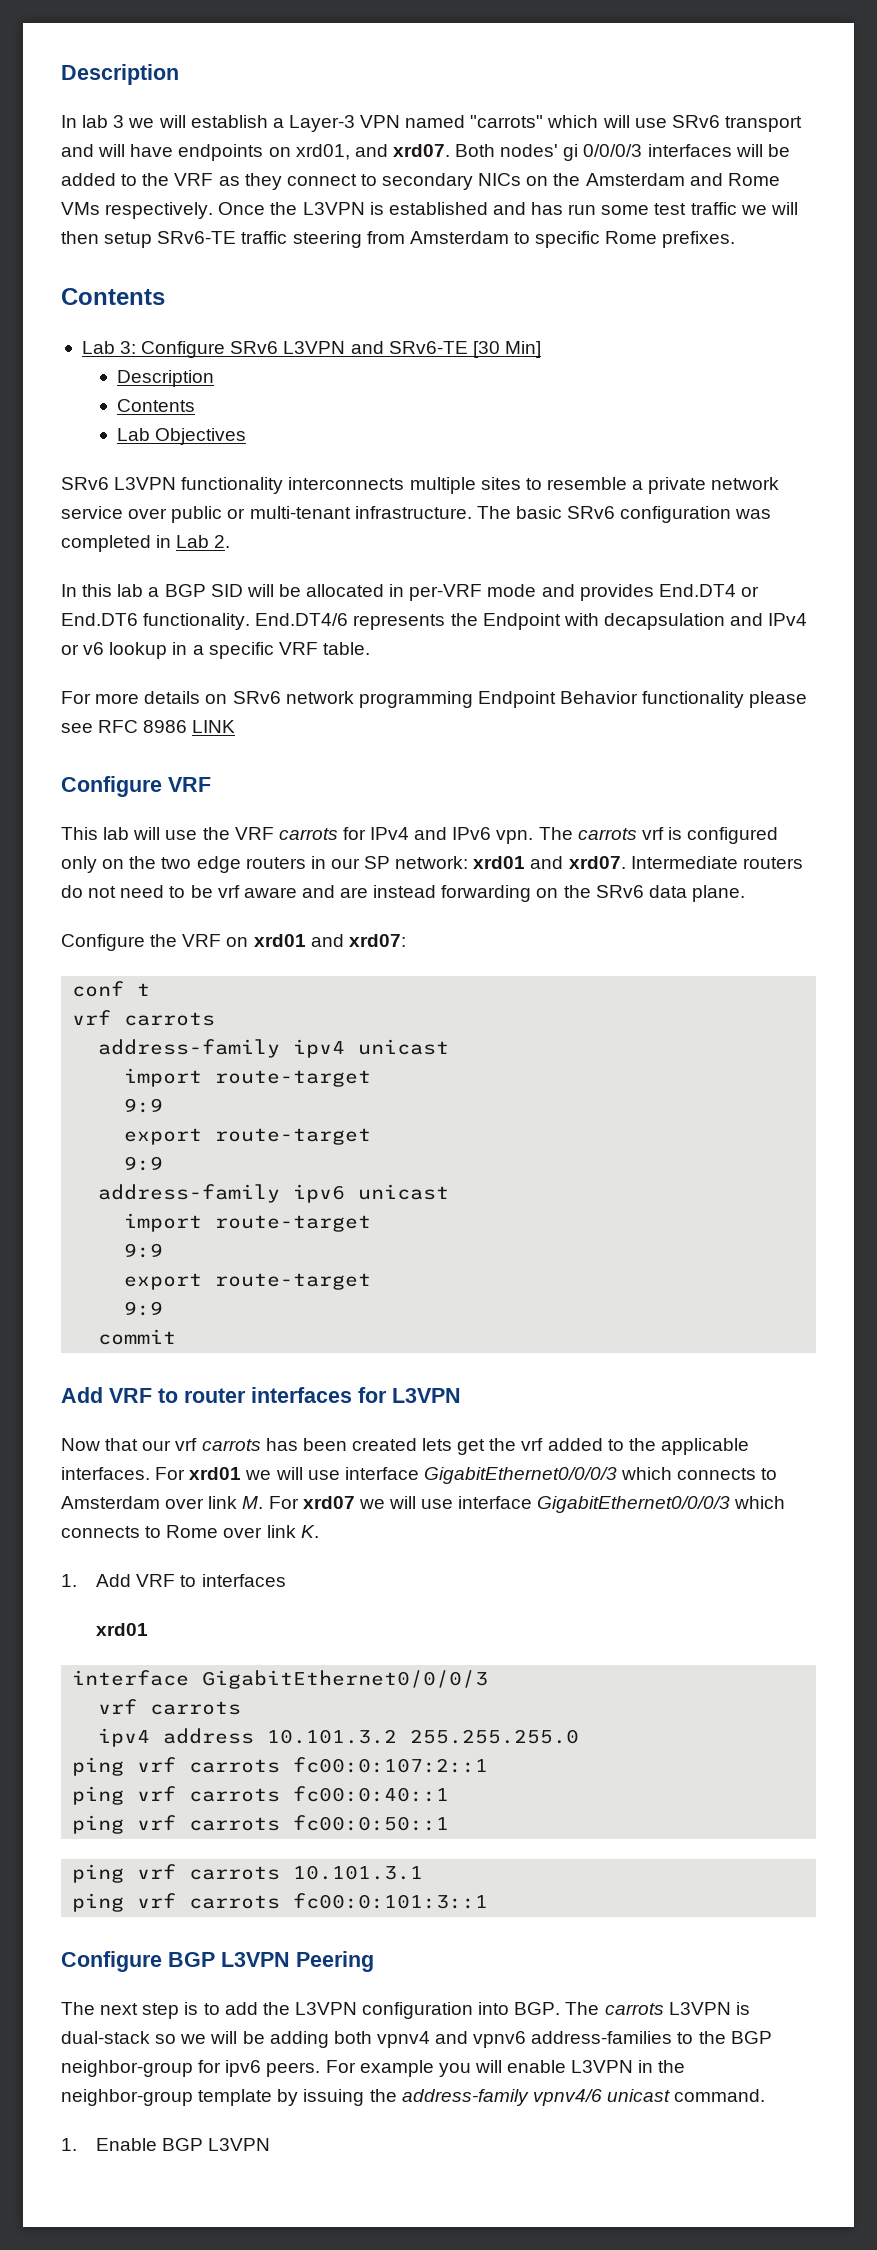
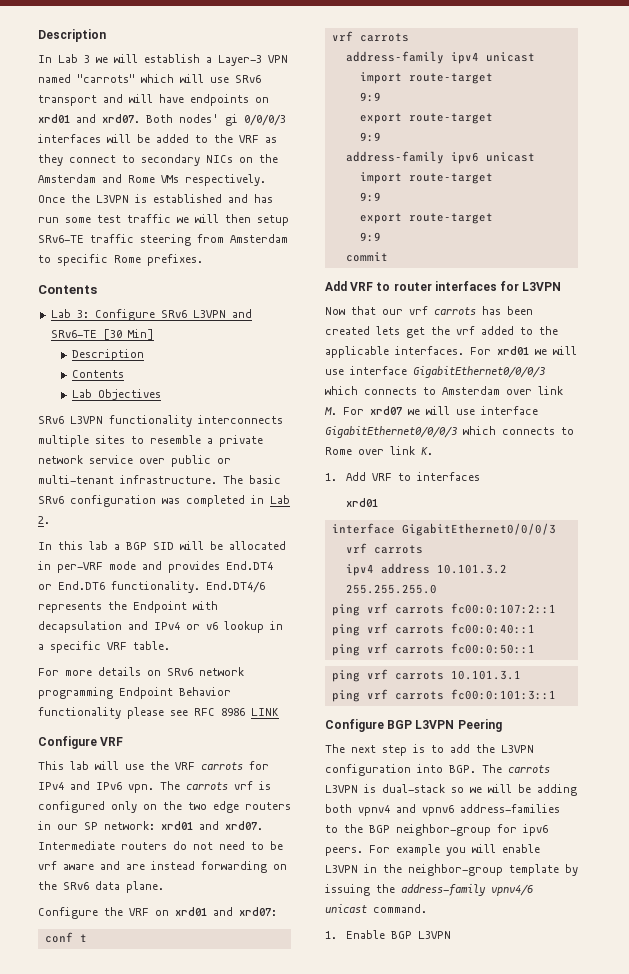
[82,115,109,128] lab -> [58,54,78,63] Lab
[295,144,350,160] xrd01, -> [38,114,70,123] xrd01

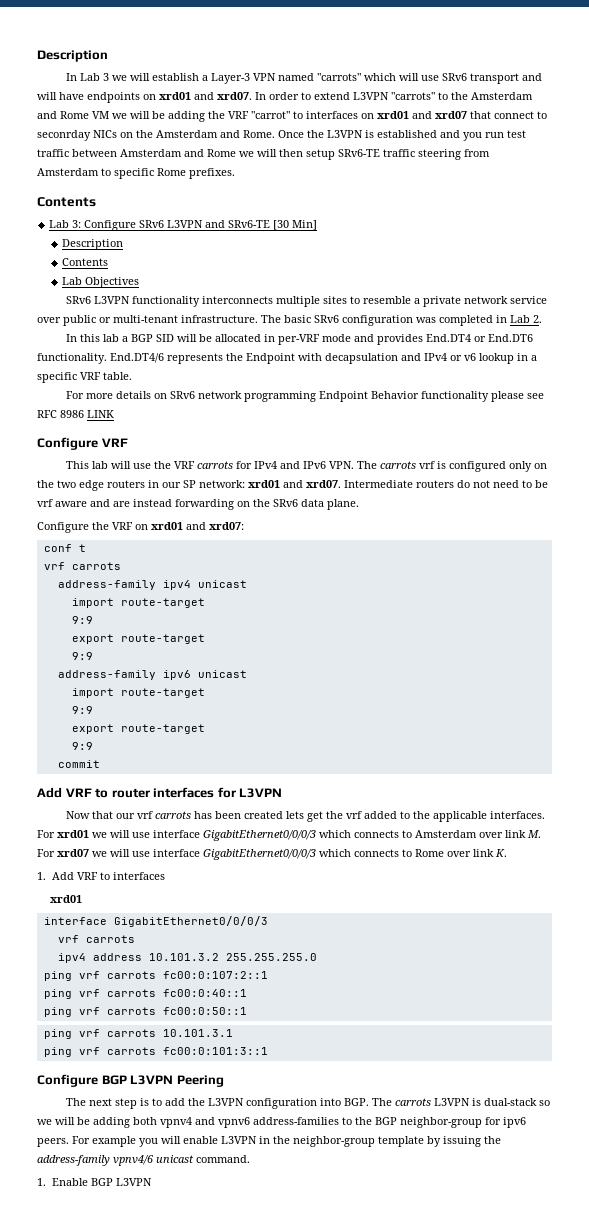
[146,114,286,126] [38,134,277,143] [38,154,63,166] Both nodes' gi 0/0/0/3 interfaces will be added to the VRF as they -> [255,92,533,100] [37,111,491,122] In order to extend L3VPN "carrots" to the Amsterdam and Rome VM we will be adding the VRF "carrot" to interfaces on xrd01 and xrd07 that
[141,154,200,166] secondary -> [37,130,91,141] seconrday
[128,174,266,186] Rome VMs respectively. -> [243,130,275,138] Rome.
[254,194,273,203] [38,214,171,223] has run some test traffic -> [463,130,526,141] [37,149,236,157] you run test traffic between Amsterdam and Rome
[128,784,154,793] vpn. -> [328,461,354,469] VPN.

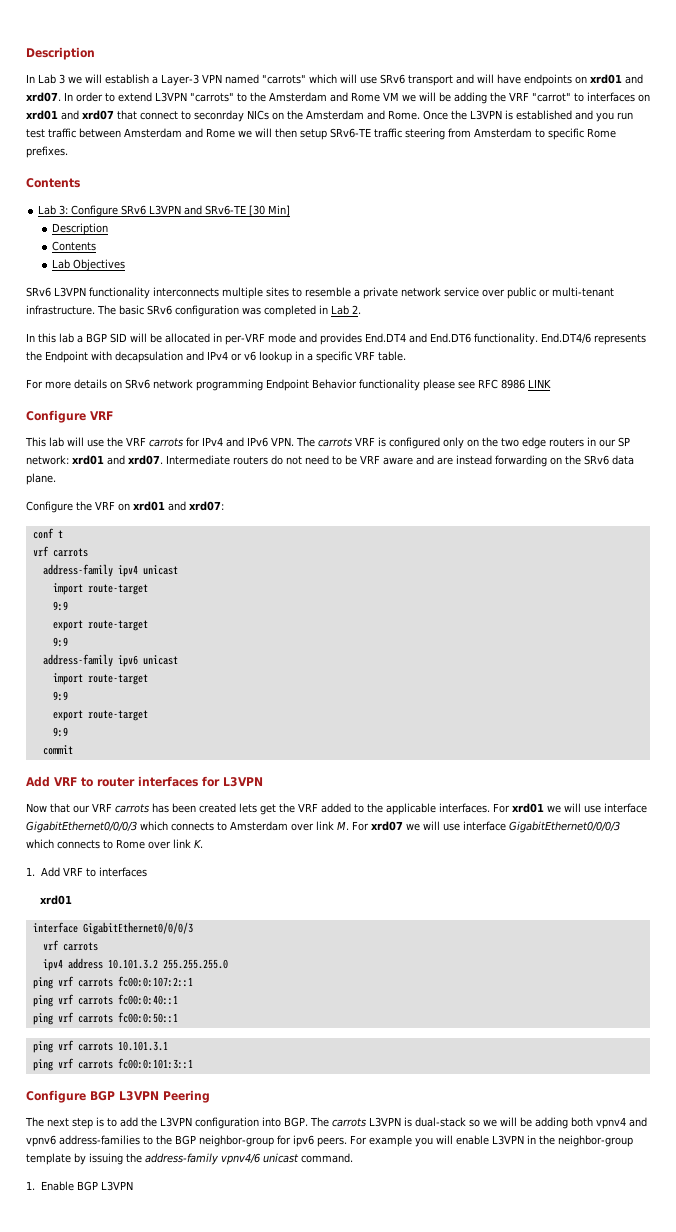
[473,336,486,342] or -> [409,333,427,343] and
[418,461,435,469] vrf -> [355,437,375,446] VRF
[37,499,53,507] vrf -> [360,455,380,464] VRF
[136,811,153,819] vrf -> [92,803,112,812] VRF
[345,811,362,819] vrf -> [298,803,318,812] VRF

